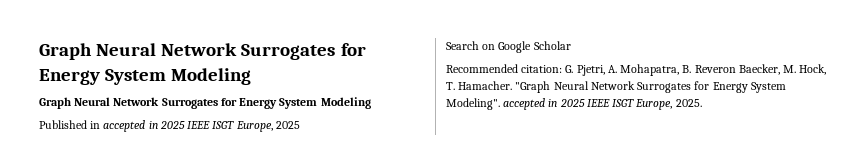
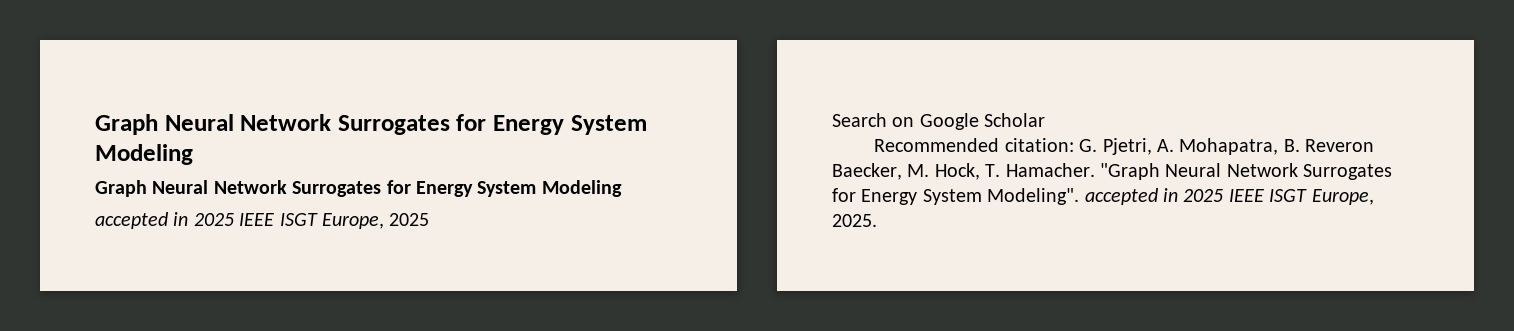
[39,120,101,129] Published in -> (622, 188) none

